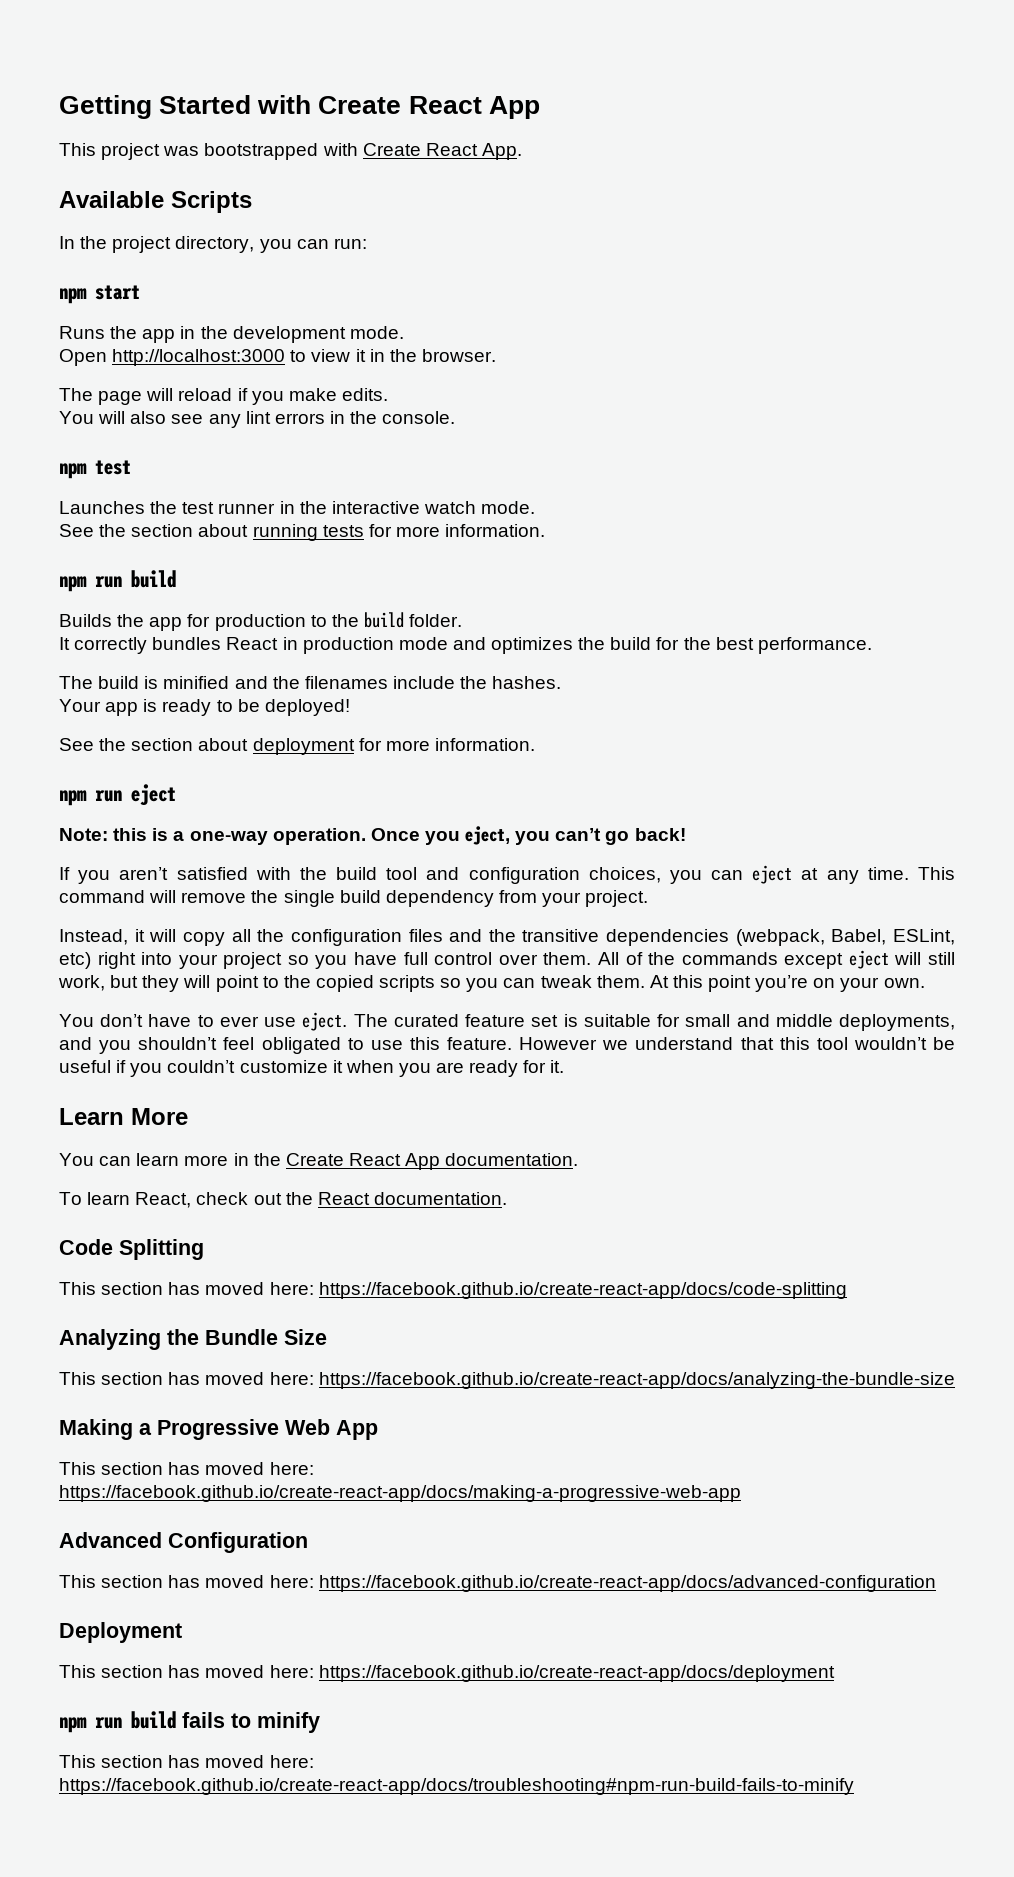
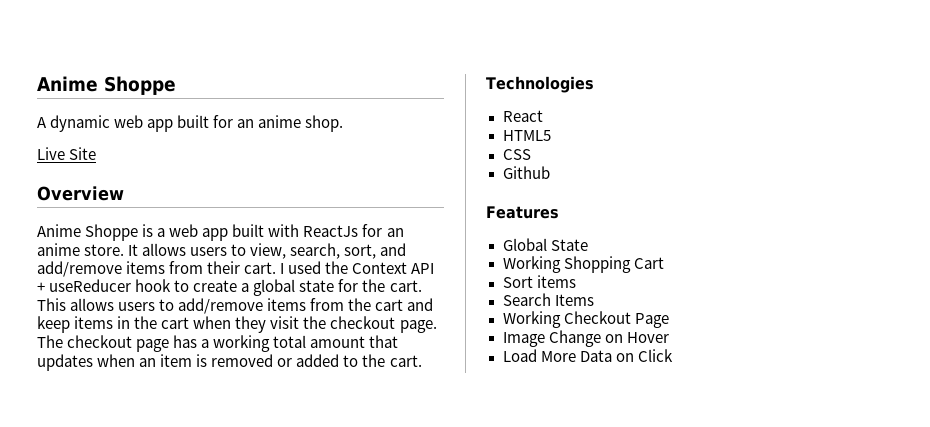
[59,95,540,119] [59,143,522,160] [59,191,252,213] [59,236,367,253] [59,285,140,304] [59,326,404,343] [59,349,496,366] [59,388,388,405] [59,411,456,428] [59,460,131,479] [59,501,536,514] [59,524,546,541] [59,570,176,592] [59,612,463,631] [59,637,872,654] [59,676,562,689] [59,699,350,716] [59,738,535,755] [59,784,176,806] [59,826,686,845] [59,865,955,884] [59,890,649,907] [59,929,955,946] [59,950,955,969] [58,975,925,992] [59,1012,956,1031] [59,1037,955,1054] [59,1060,565,1077] [59,1108,188,1125] [59,1153,579,1170] [59,1192,507,1208] [59,1239,204,1260] [59,1282,847,1299] [59,1329,327,1350] [59,1372,955,1389] [59,1419,378,1440] [59,1462,314,1475] [59,1485,741,1502] [59,1532,308,1553] [59,1575,936,1592] [59,1622,182,1643] [59,1665,835,1682] [59,1711,320,1733] [59,1755,314,1768] [59,1778,854,1795] Getting Started with Create React App // This project was bootstrapped with Create React App. // Available Scripts // In the project directory, you can run: // npm start // Runs the app in the development mode. // Open http://localhost:3000 to view it in the browser. // The page will reload if you make edits. // You will also see any lint errors in the console. // npm test // Launches the test runner in the interactive watch mode. // See the section about running tests for more information. // npm run build // Builds the app for production to the build folder. // It correctly bundles React in production mode and optimizes the build for the best performance. // The build is minified and the filenames include the hashes. // Your app is ready to be deployed! // See the section about deployment for more information. // npm run eject // Note: this is a one-way operation. Once you eject, you can’t go back! // If you aren’t satisfied with the build tool and configuration choices, you can eject at any time. This command will remove the single build dependency from your project. // Instead, it will copy all the configuration files and the transitive dependencies (webpack, Babel, ESLint, etc) right into your project so you have full control over them. All of the commands except eject will still work, but they will point to the copied scripts so you can tweak them. At this point you’re on your own. // You don’t have to ever use eject. The curated feature set is suitable for small and middle deployments, and you shouldn’t feel obligated to use this feature. However we understand that this tool wouldn’t be useful if you couldn’t customize it when you are ready for it. // Learn More // You can learn more in the Create React App documentation. // To learn React, check out the React documentation. // Code Splitting // This section has moved here: https://facebook.github.io/create-react-app/docs/code-splitting // Analyzing the Bundle Size // This section has moved here: https://facebook.github.io/create-react-app/docs/analyzing-the-bundle-size // Making a Progressive Web App // This section has moved here: https://facebook.github.io/create-react-app/docs/making-a-progressive-web-app // Advanced Configuration // This section has moved here: https://facebook.github.io/create-react-app/docs/advanced-configuration // Deployment // This section has moved here: https://facebook.github.io/create-react-app/docs/deployment // npm run build fails to minify // This section has moved here: https://facebook.github.io/create-react-app/docs/troubleshooting#npm-run-build-fails-to-minify -> [37,76,176,95] [37,115,344,132] [37,147,97,160] [37,186,124,201] [37,224,404,241] [37,243,407,259] [37,261,435,277] [37,279,422,296] [37,298,434,314] [37,316,437,333] [37,335,399,352] [37,354,422,371] [486,76,594,93] [502,110,543,122] [502,130,551,141] [502,149,531,160] [502,166,550,179] [486,206,559,219] [502,238,588,251] [502,256,664,273] [502,275,576,288] [502,293,594,306] [502,311,669,328] [502,330,669,347] [502,349,673,362] Anime Shoppe // A dynamic web app built for an anime shop. // Live Site // Overview // Anime Shoppe is a web app built with ReactJs for an anime store. It allows users to view, search, sort, and add/remove items from their cart. I used the Context API + useReducer hook to create a global state for the cart. This allows users to add/remove items from the cart and keep items in the cart when they visit the checkout page. The checkout page has a working total amount that updates when an item is removed or added to the cart. // Technologies // React // HTML5 // CSS // Github // Features // Global State // Working Shopping Cart // Sort items // Search Items // Working Checkout Page // Image Change on Hover // Load More Data on Click

